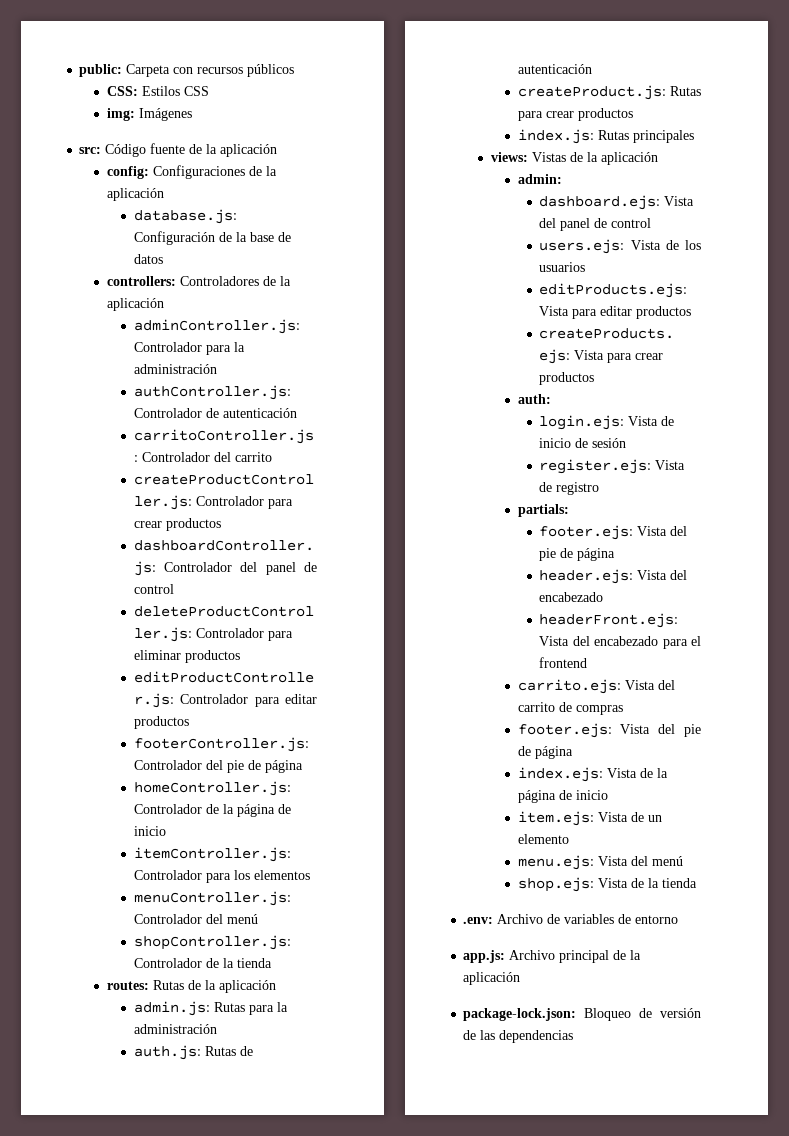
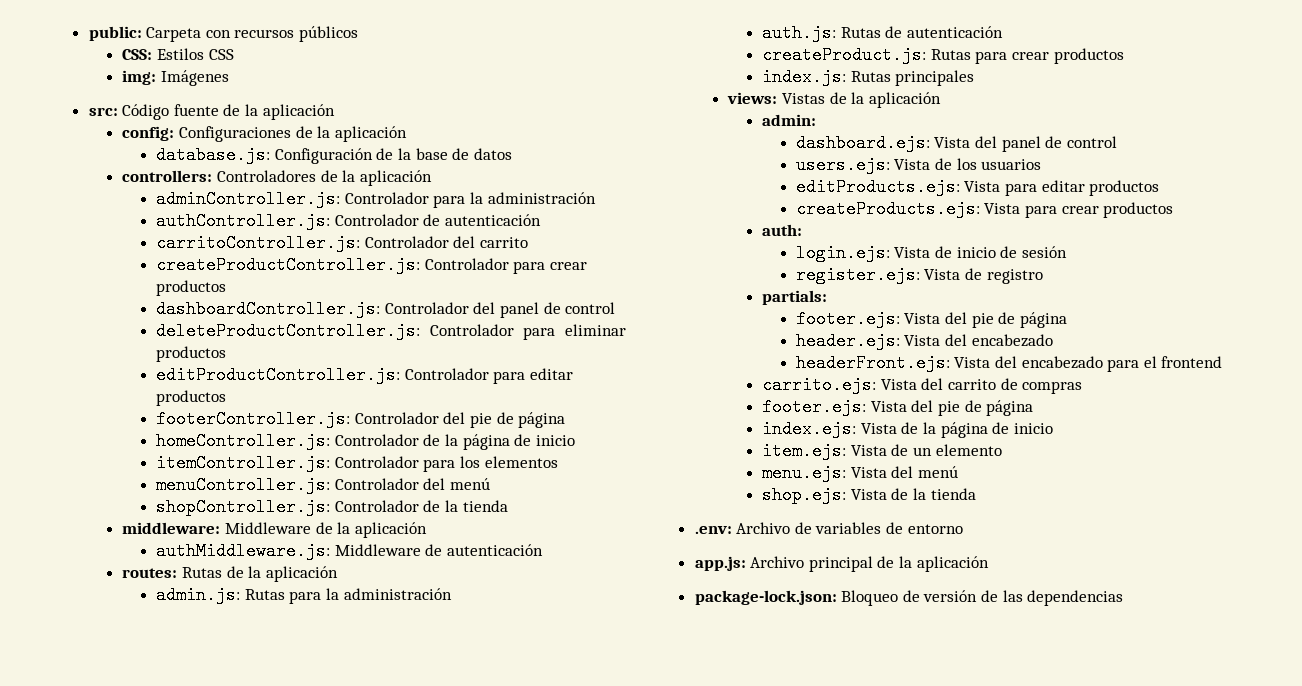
(272, 963) none -> [122,522,427,538] [156,542,543,560] // middleware: Middleware de la aplicación // authMiddleware.js: Middleware de autenticación

